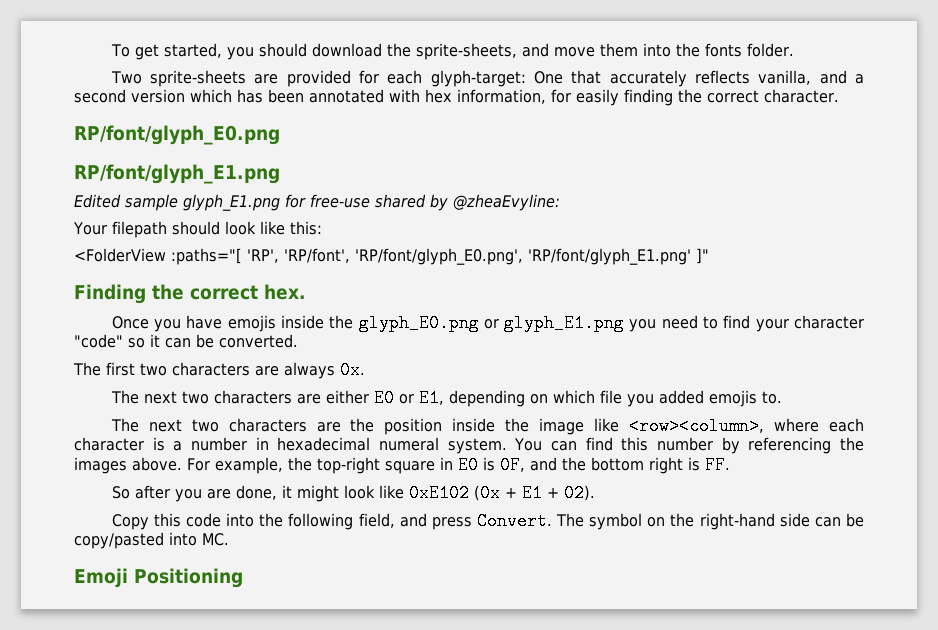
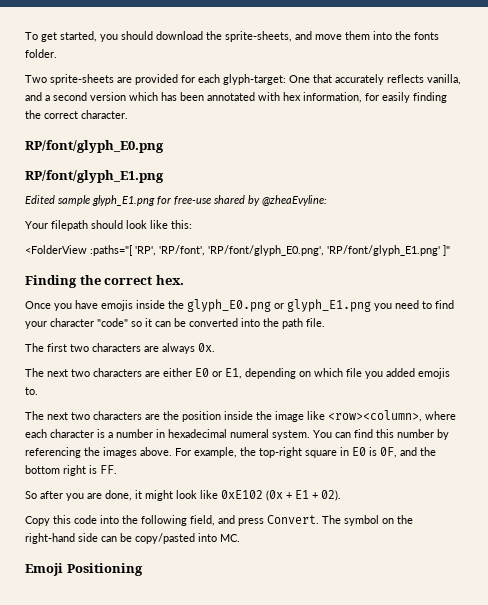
[219,334,298,348] converted. -> [189,318,325,329] converted into the path file.

